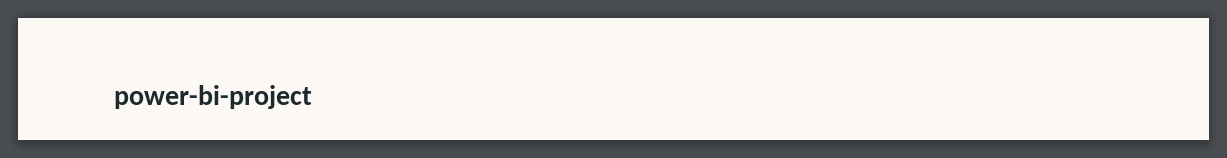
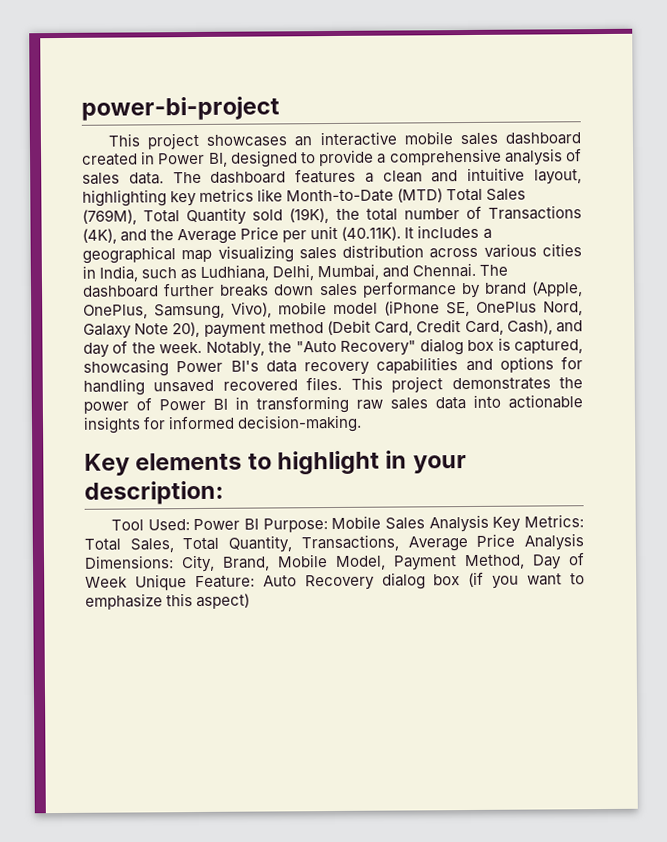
(312, 97) none -> [107,131,581,150] [82,148,582,168] [82,167,582,185] [82,188,527,207] [82,205,582,226] [82,224,492,245] [82,243,582,264] [82,262,509,282] [83,281,583,299] [83,300,583,320] [83,319,583,339] [83,337,583,358] [83,356,583,377] [83,376,584,396] [83,394,583,414] [83,414,363,434] [84,450,467,476] [84,480,224,505] [110,514,584,533] [84,533,584,553] [84,552,585,573] [85,571,585,591] [85,593,251,610] // This project showcases an interactive mobile sales dashboard created in Power BI, designed to provide a comprehensive analysis of sales data. The dashboard features a clean and intuitive layout, highlighting key metrics like Month-to-Date (MTD) Total Sales (769M), Total Quantity sold (19K), the total number of Transactions (4K), and the Average Price per unit (40.11K). It includes a geographical map visualizing sales distribution across various cities in India, such as Ludhiana, Delhi, Mumbai, and Chennai. The dashboard further breaks down sales performance by brand (Apple, OnePlus, Samsung, Vivo), mobile model (iPhone SE, OnePlus Nord, Galaxy Note 20), payment method (Debit Card, Credit Card, Cash), and day of the week. Notably, the "Auto Recovery" dialog box is captured, showcasing Power BI's data recovery capabilities and options for handling unsaved recovered files. This project demonstrates the power of Power BI in transforming raw sales data into actionable insights for informed decision-making. // Key elements to highlight in your description: // Tool Used: Power BI Purpose: Mobile Sales Analysis Key Metrics: Total Sales, Total Quantity, Transactions, Average Price Analysis Dimensions: City, Brand, Mobile Model, Payment Method, Day of Week Unique Feature: Auto Recovery dialog box (if you want to emphasize this aspect)

